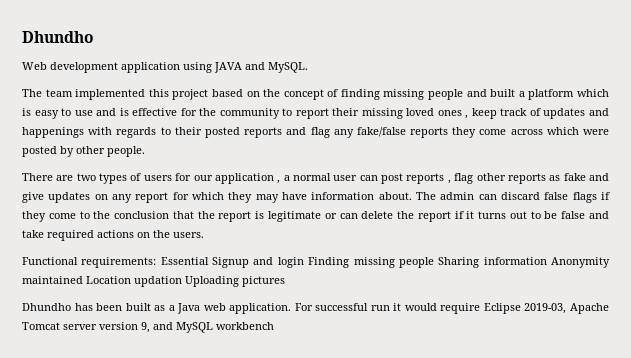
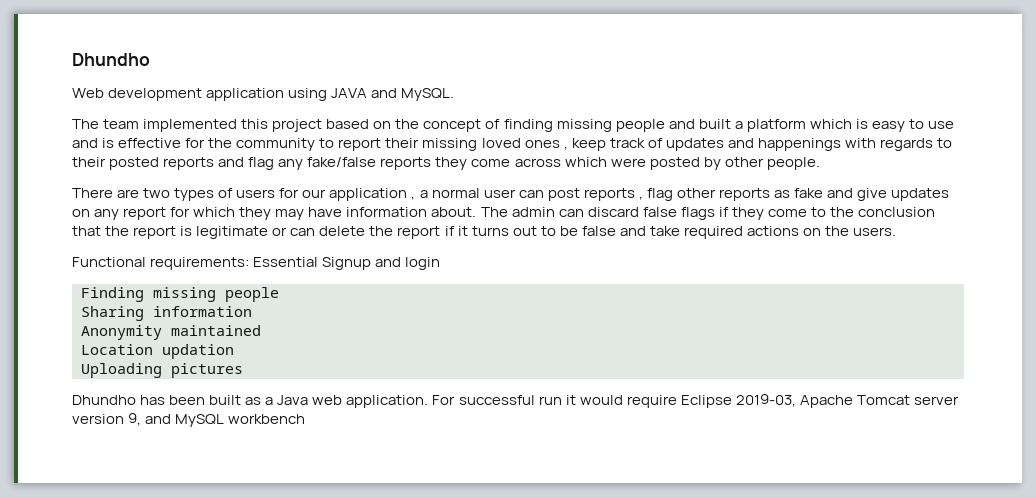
(304, 262) none -> (441, 263) //
(434, 262) none -> (279, 294) //
(547, 261) none -> (252, 311) //
(83, 280) none -> (261, 330) //
(182, 281) none -> (234, 351) //

